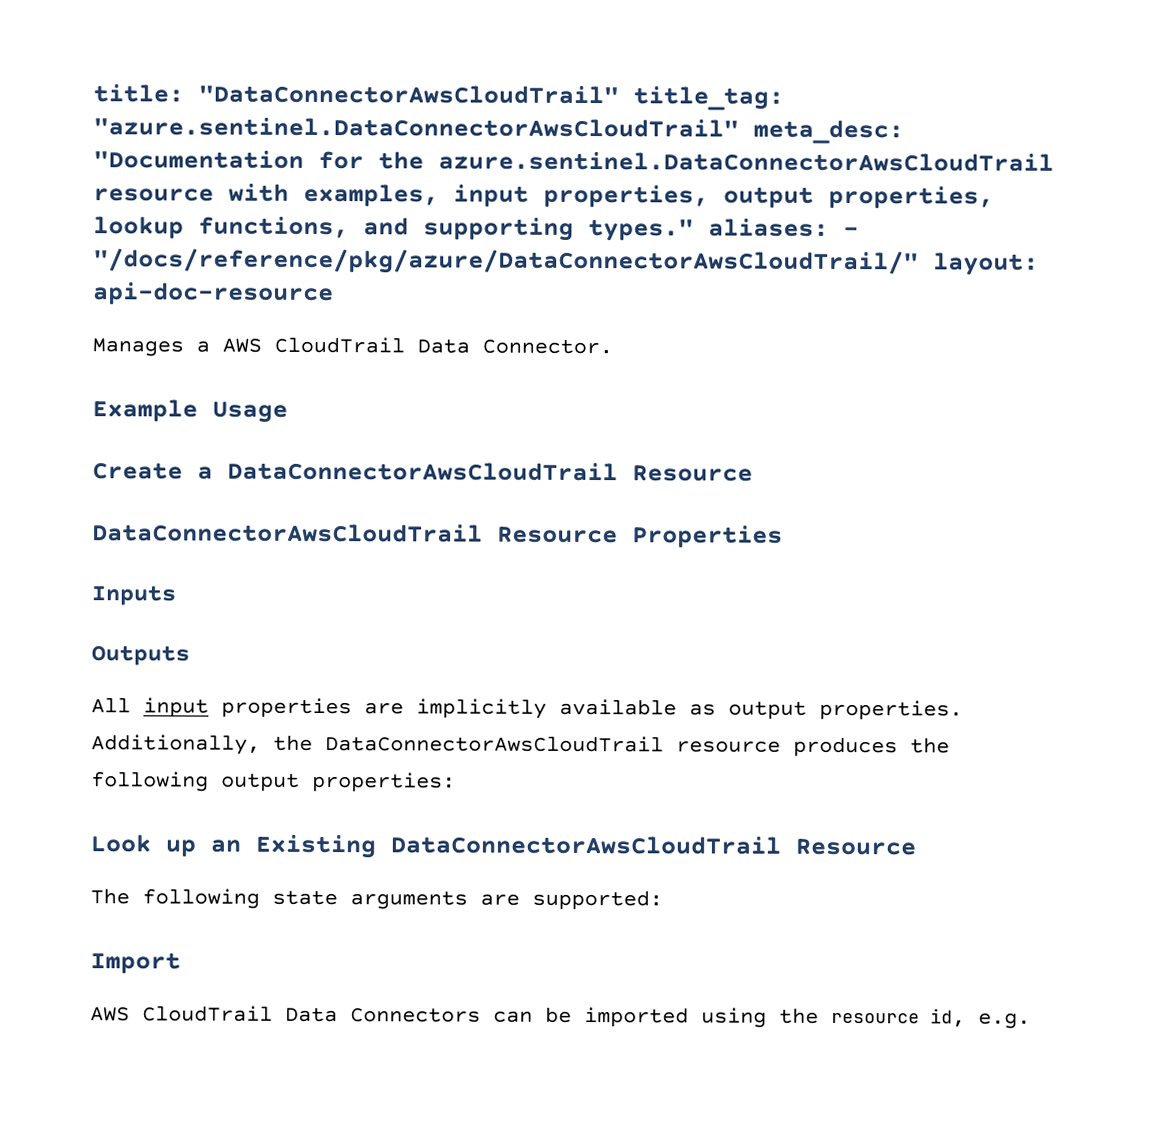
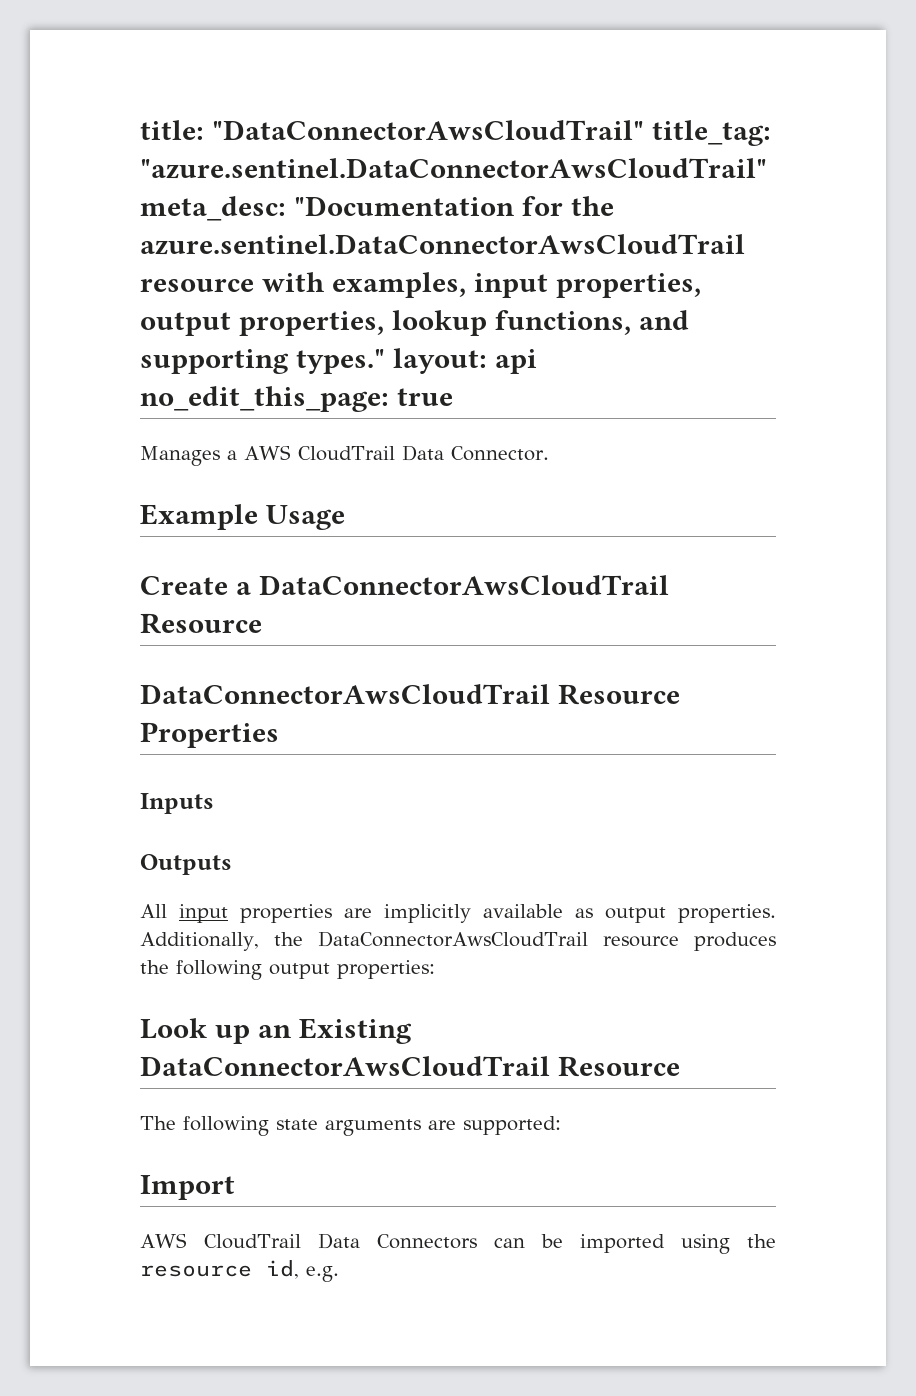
[708,218,859,237] [93,248,1039,276] [92,282,334,306] aliases: - "/docs/reference/pkg/azure/DataConnectorAwsCloudTrail/" layout: api-doc-resource -> [392,348,537,374] [140,386,453,412] layout: api no_edit_this_page: true

